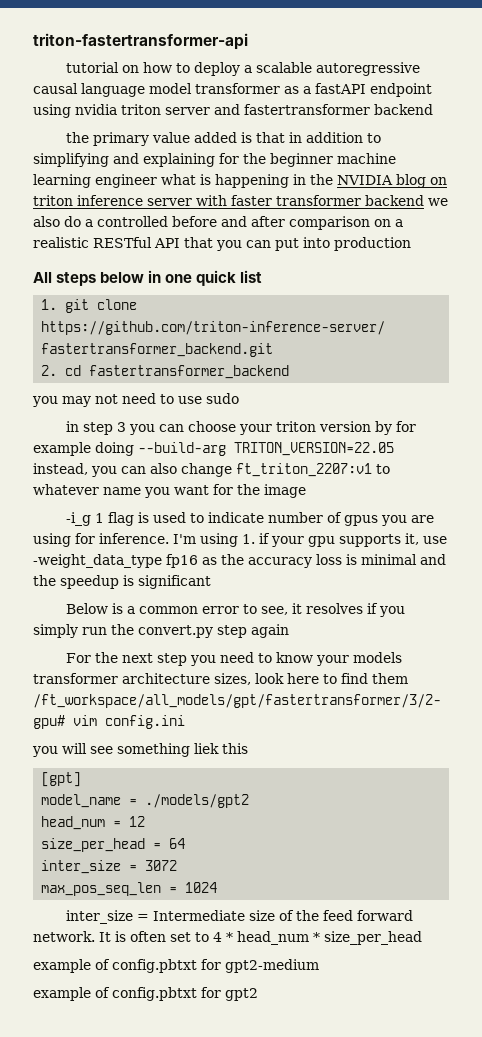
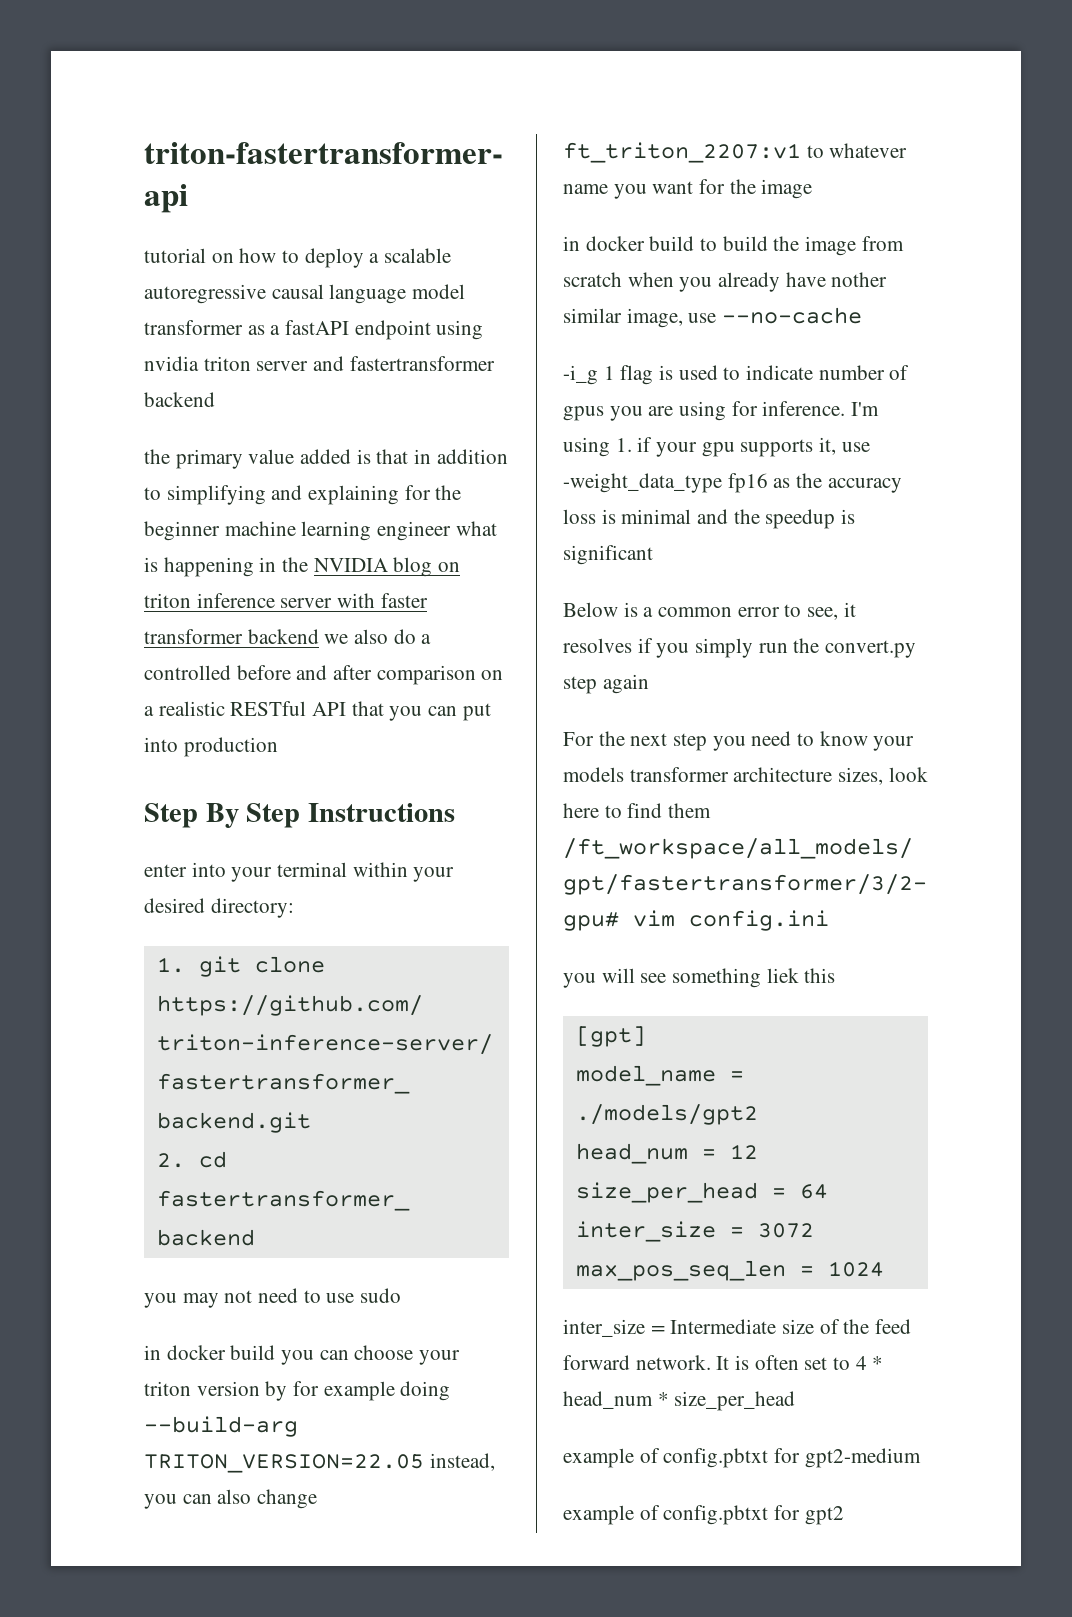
[33,270,263,286] All steps below in one quick list -> [144,803,456,828] [144,862,455,882] [144,898,294,918] Step By Step Instructions // enter into your terminal within your desired directory:
[82,422,126,435] step 3 -> [166,1345,276,1360] docker build
(306, 491) none -> [563,236,904,256] [563,272,888,292] [563,307,863,328] // in docker build to build the image from scratch when you already have nother similar image, use --no-cache

